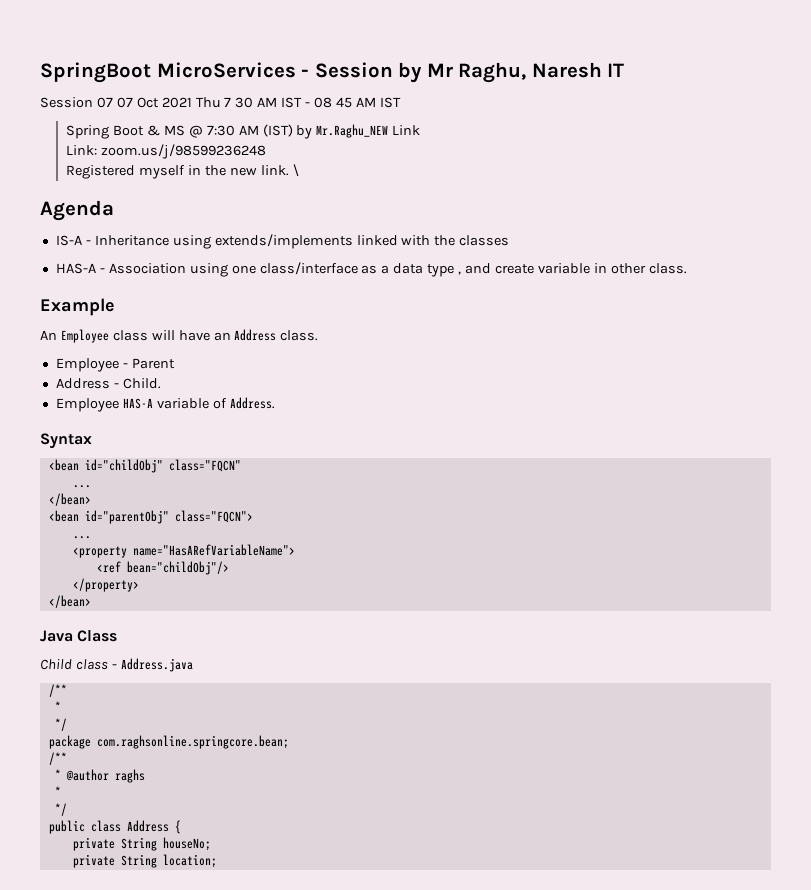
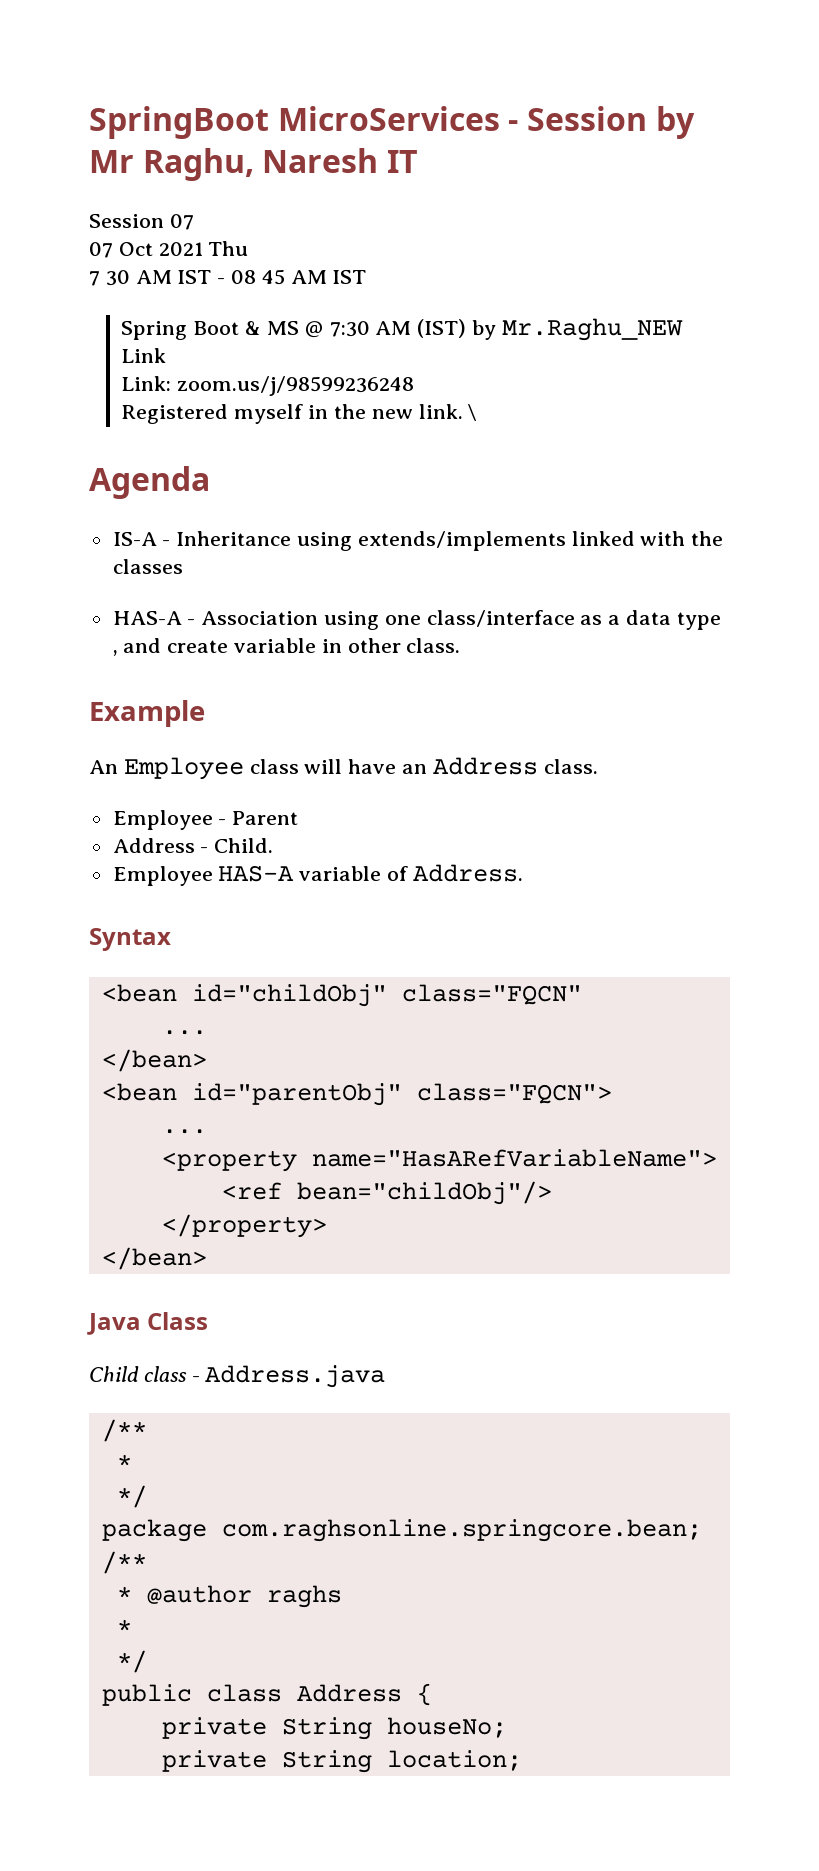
(113, 102) none -> (194, 222) //
(221, 102) none -> (249, 248) //

